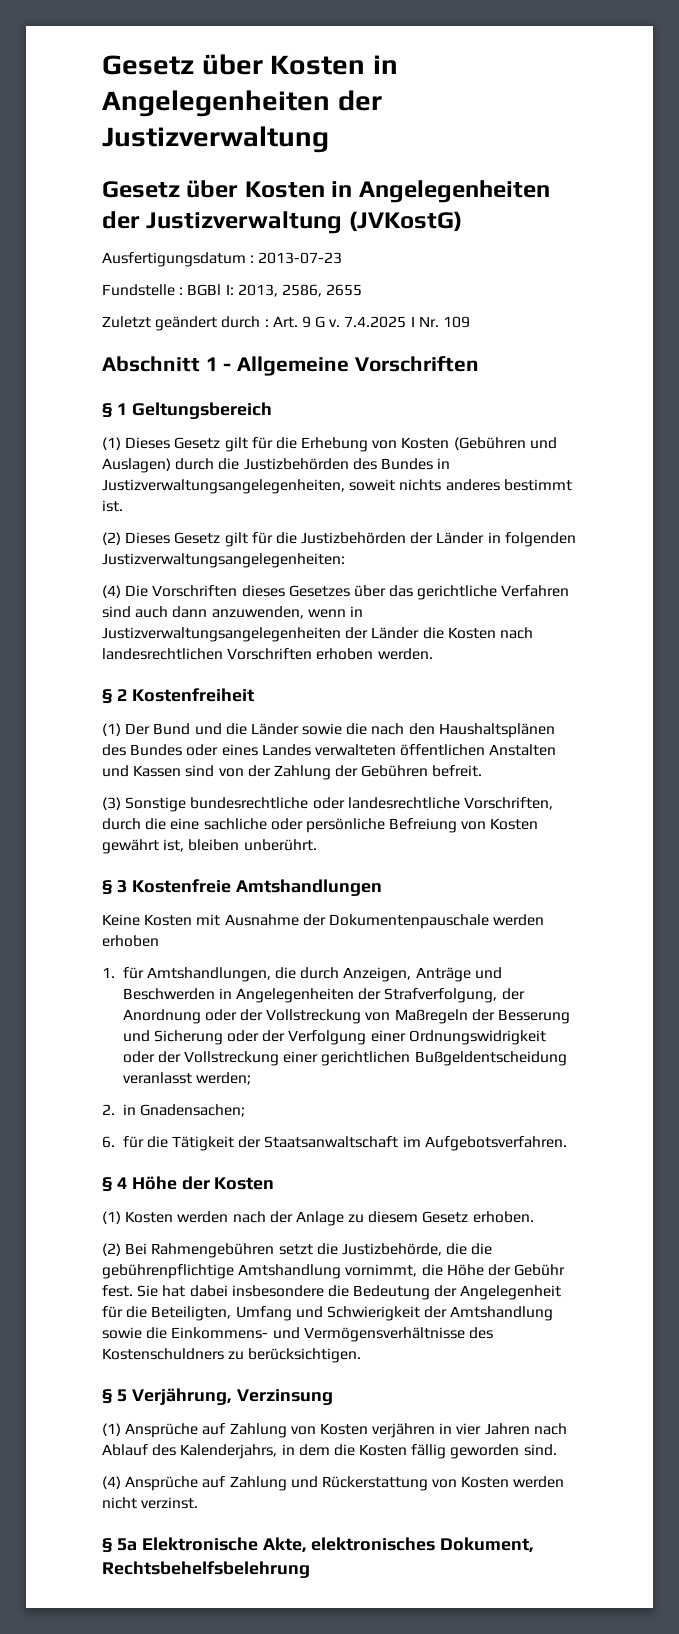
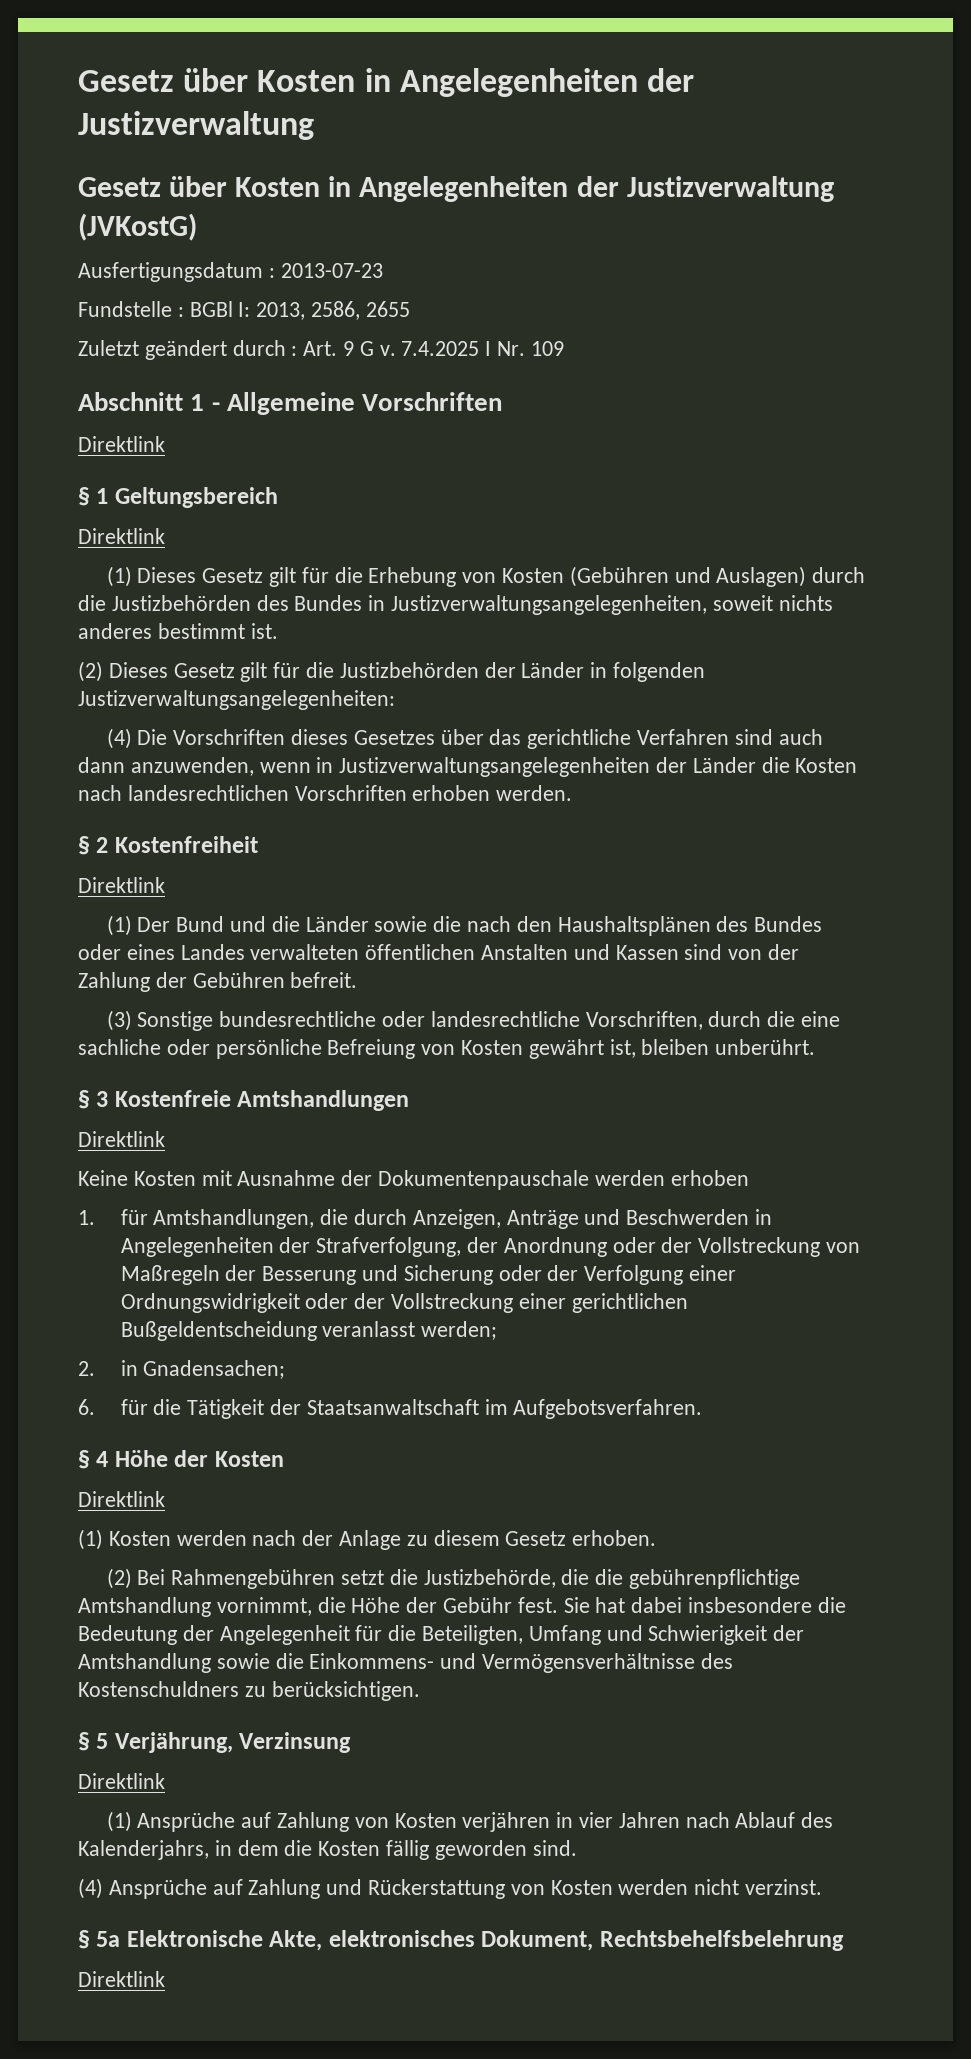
(479, 364) none -> [78,436,165,452] // Direktlink
(272, 410) none -> [78,528,165,544] // Direktlink
(254, 695) none -> [78,877,165,893] // Direktlink
(382, 887) none -> [78,1131,165,1147] // Direktlink
(275, 1183) none -> [78,1491,165,1507] // Direktlink
(333, 1397) none -> [78,1773,165,1789] // Direktlink
(310, 1569) none -> [78,1971,165,1987] // Direktlink

